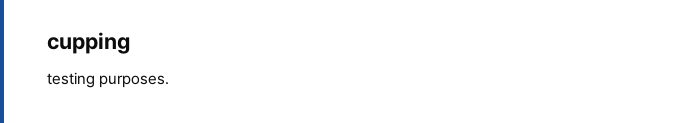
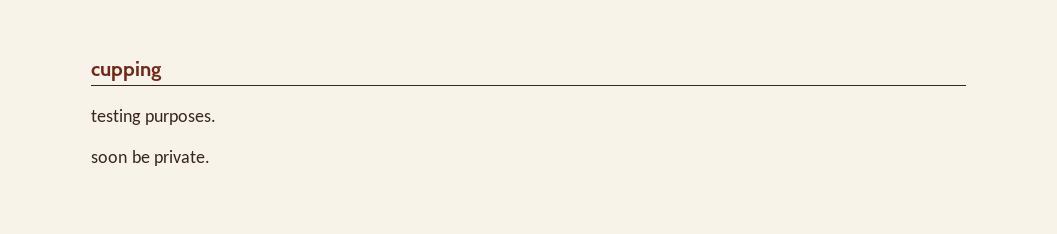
(170, 81) none -> [91,150,211,166] // soon be private.

